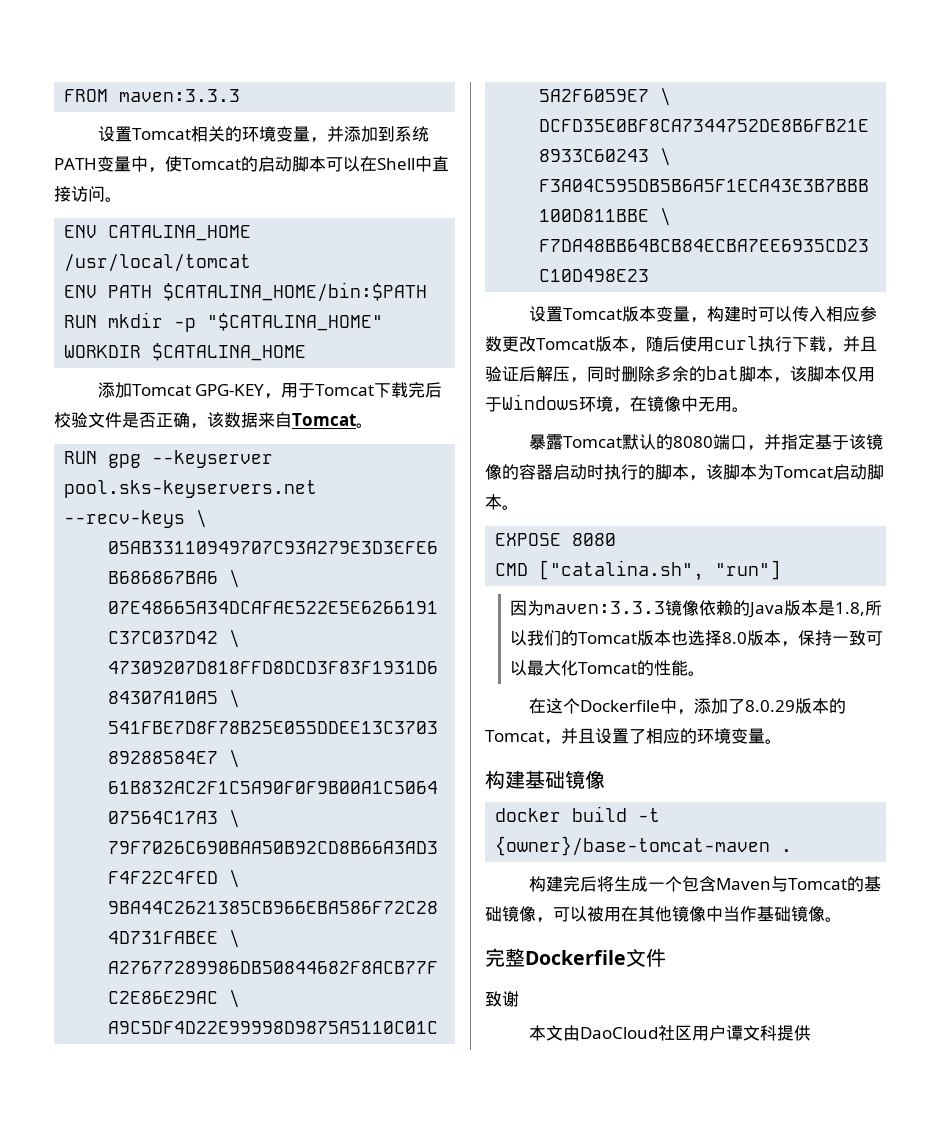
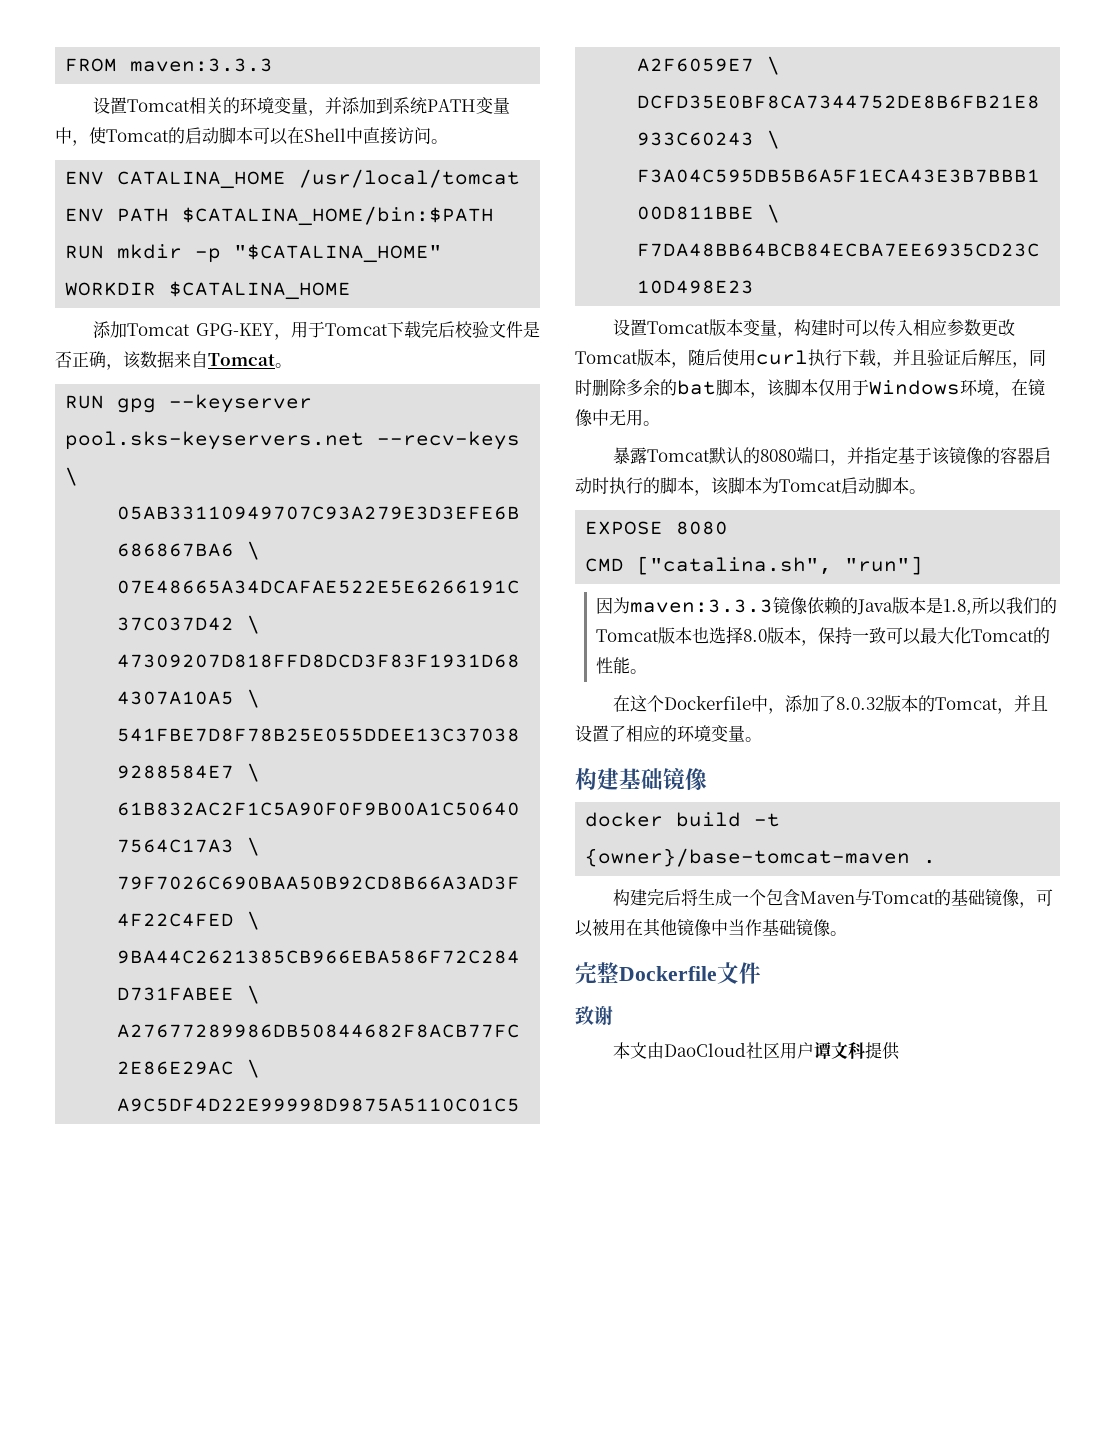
[744,700,795,712] 8.0.29 -> [835,697,884,710] 8.0.32

